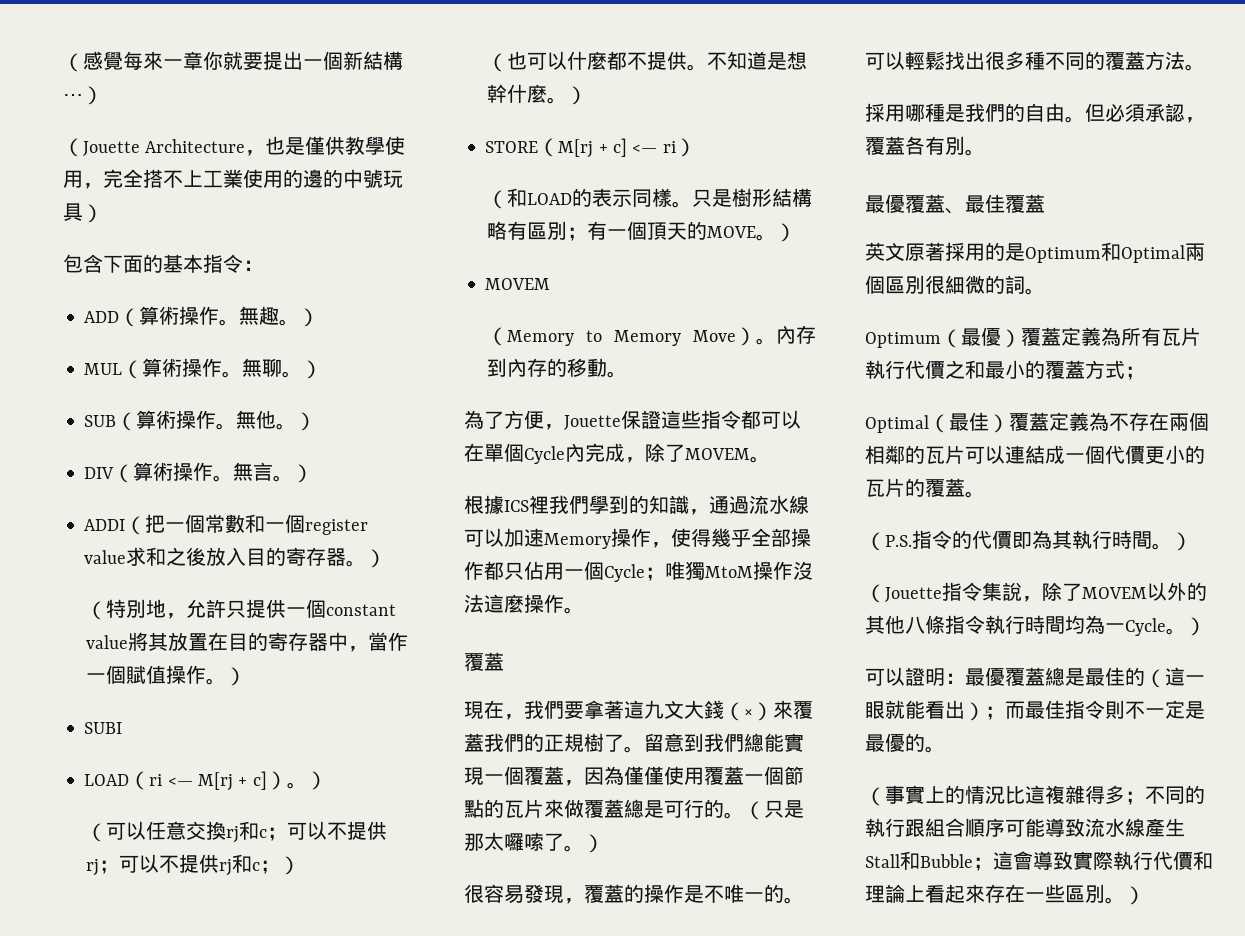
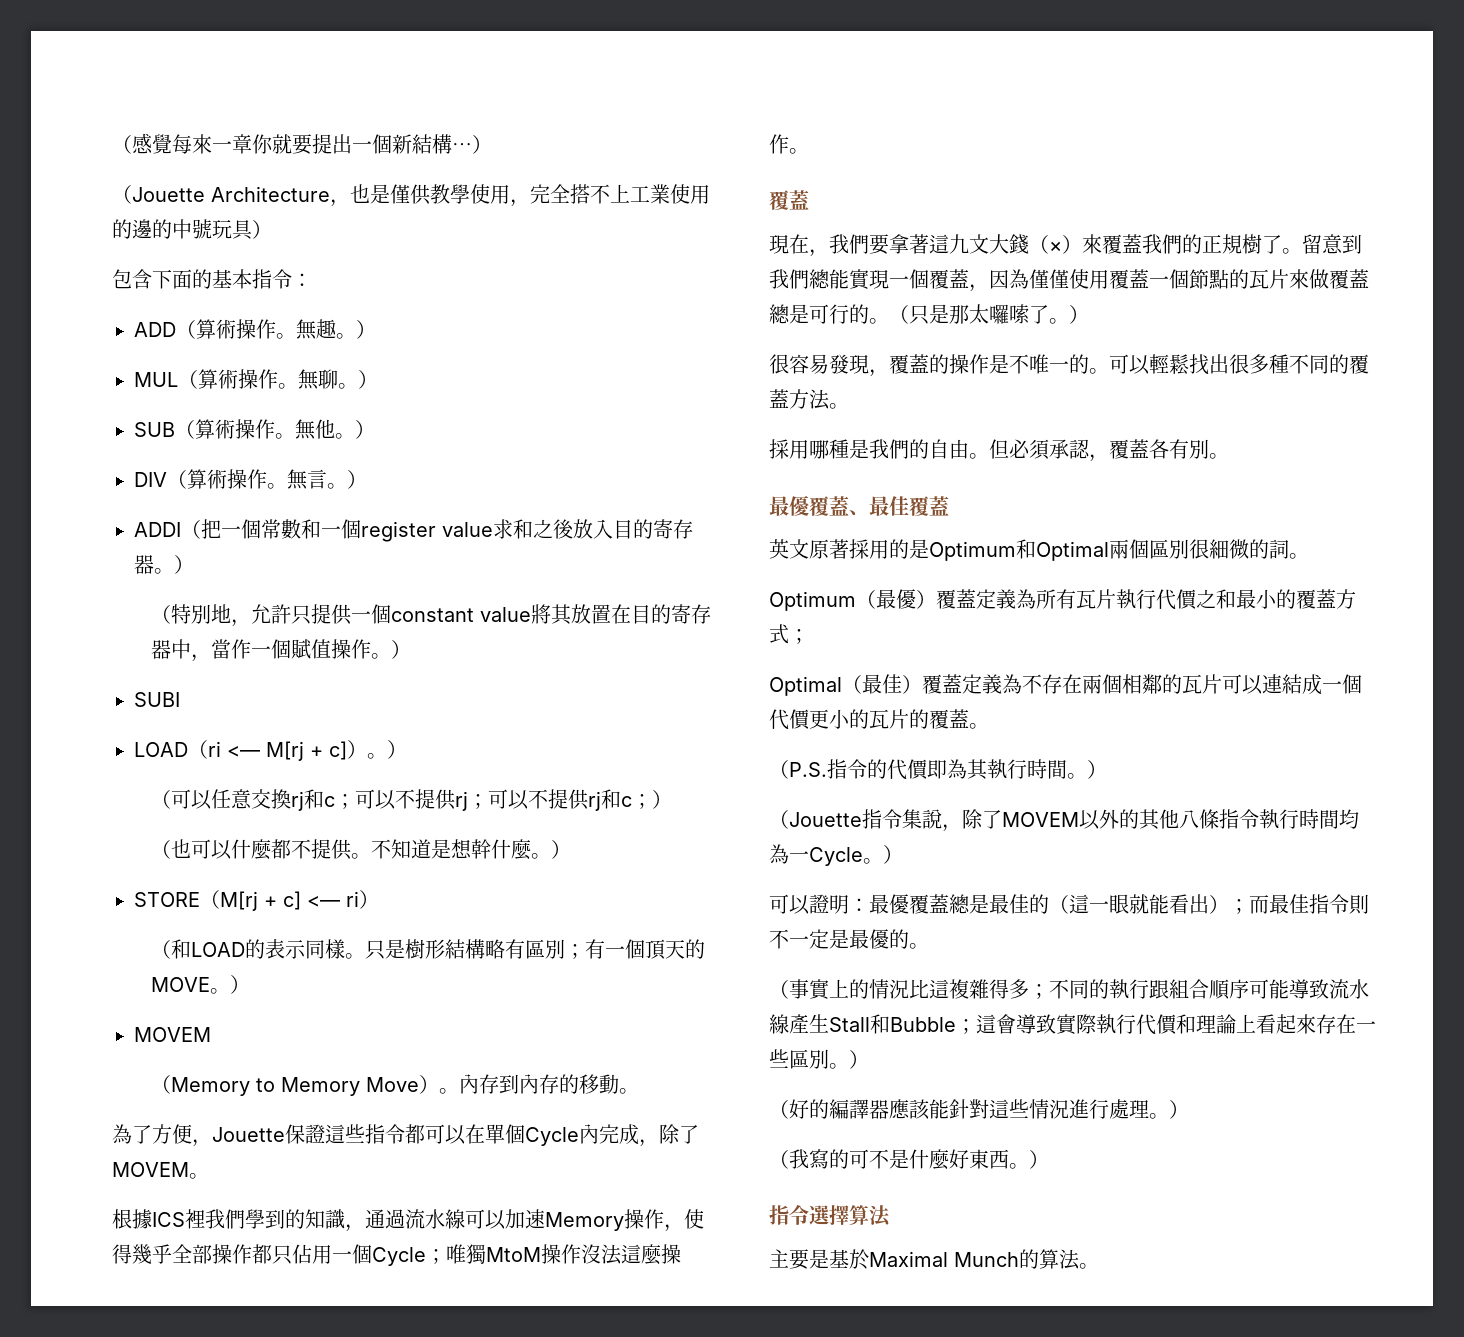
(1145, 895) none -> [769,1099,1189,1120] [769,1149,1049,1170] [769,1205,891,1227] [769,1249,1099,1270] // （好的編譯器應該能針對這些情況進行處理。） // （我寫的可不是什麼好東西。） // 指令選擇算法 // 主要是基於Maximal Munch的算法。

